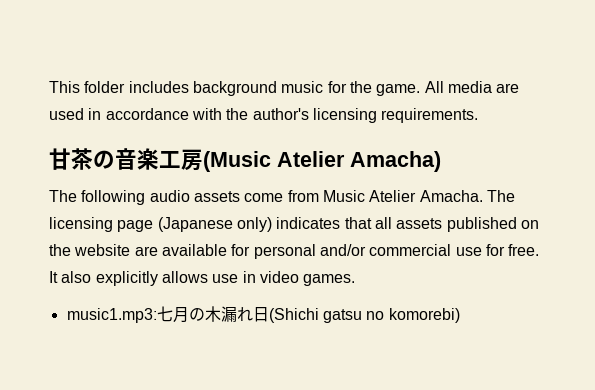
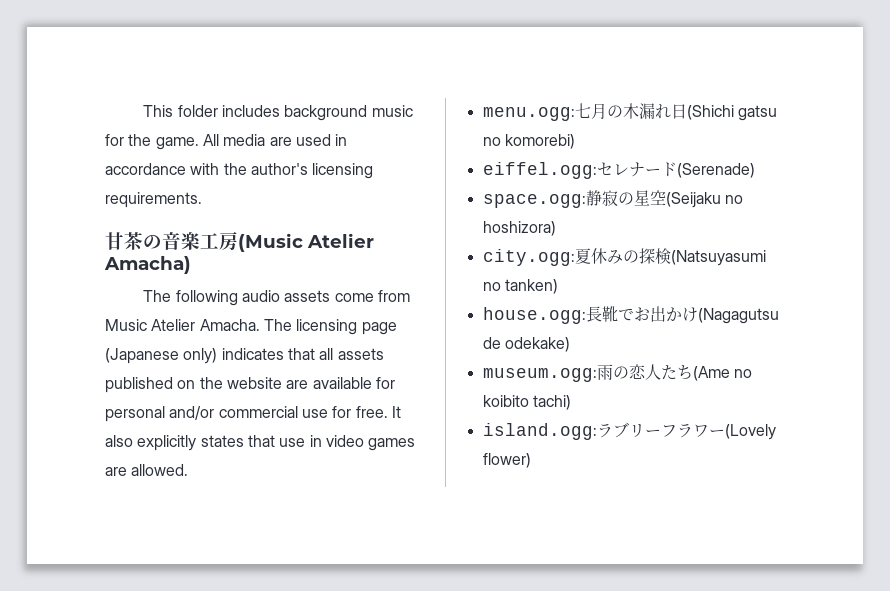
[161,271,208,283] allows -> [200,435,275,447] states that
[303,274,356,286] [66,308,157,323] games. // music1.mp3: -> [368,438,416,451] [105,464,189,476] [482,107,575,121] games are allowed. // menu.ogg:
(460, 315) none -> [482,162,755,179] [482,190,743,208] [482,221,556,236] [482,248,766,266] [482,279,558,294] [482,306,779,324] [482,337,570,352] [482,364,752,382] [482,395,571,410] [482,422,776,440] [482,453,531,468] // eiffel.ogg:セレナード(Serenade) // space.ogg:静寂の星空(Seijaku no hoshizora) // city.ogg:夏休みの探検(Natsuyasumi no tanken) // house.ogg:長靴でお出かけ(Nagagutsu de odekake) // museum.ogg:雨の恋人たち(Ame no koibito tachi) // island.ogg:ラブリーフラワー(Lovely flower)

